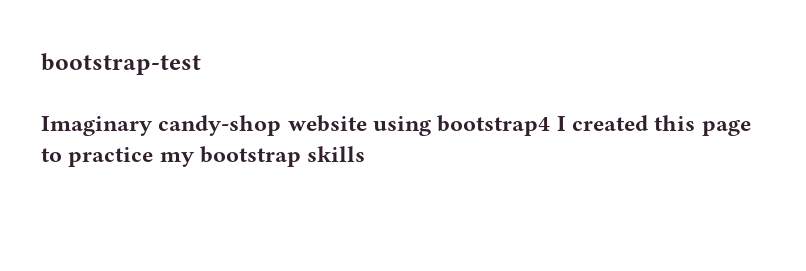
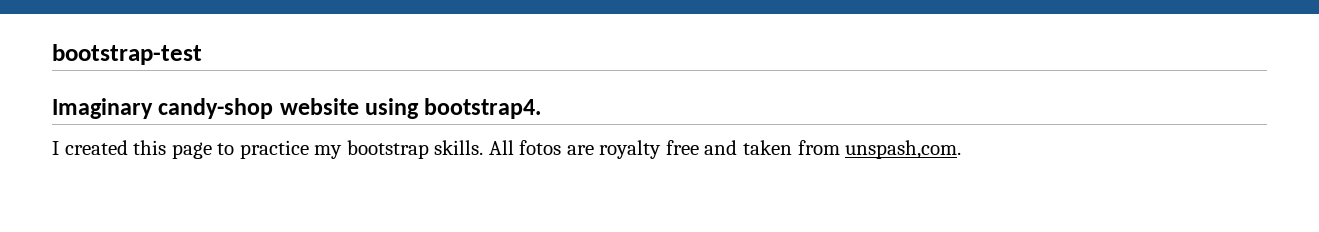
[437,115,551,136] bootstrap4 -> [424,98,542,119] bootstrap4. //
[307,146,366,162] skills -> [434,140,962,159] skills. All fotos are royalty free and taken from unspash,com.

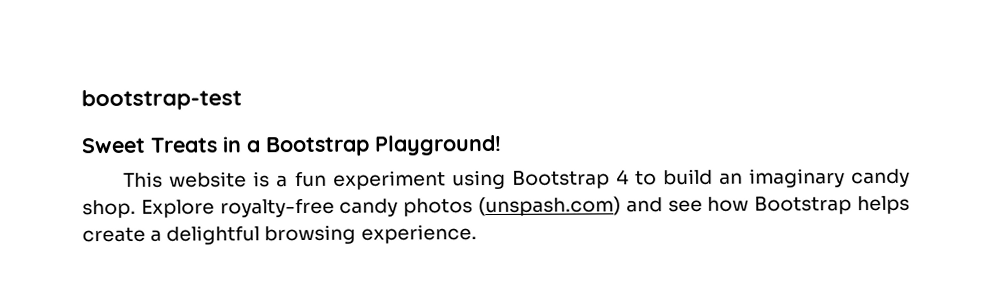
[52,98,542,119] [52,140,962,159] Imaginary candy-shop website using bootstrap4. // I created this page to practice my bootstrap skills. All fotos are royalty free and taken from unspash,com. -> [81,134,502,157] [123,168,910,190] [82,195,910,219] [82,224,477,245] Sweet Treats in a Bootstrap Playground! // This website is a fun experiment using Bootstrap 4 to build an imaginary candy shop. Explore royalty-free candy photos (unspash.com) and see how Bootstrap helps create a delightful browsing experience.

